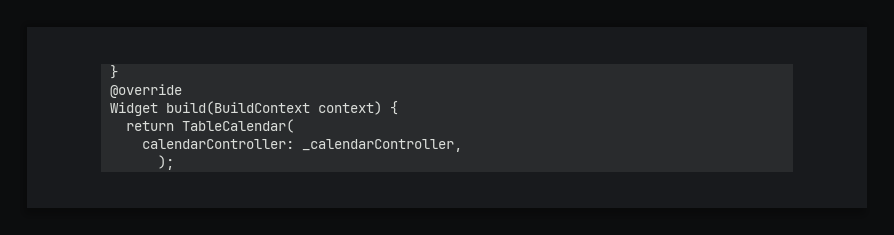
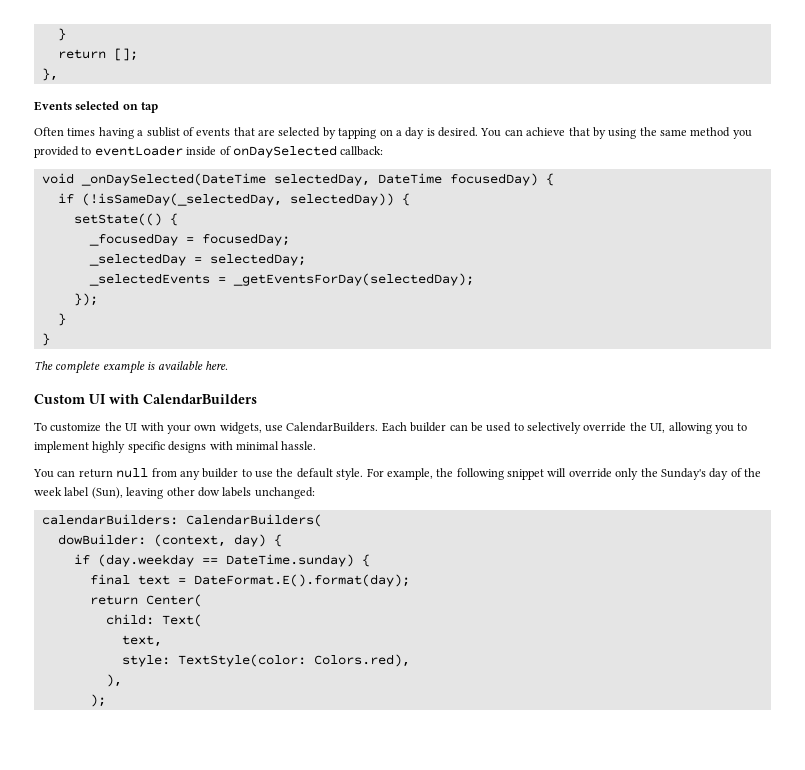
[109,65,118,79] [109,84,182,98] [109,101,398,116] [125,119,294,133] [141,139,462,152] } // @override // Widget build(BuildContext context) { // return TableCalendar( // calendarController: _calendarController, -> [57,28,66,41] [57,48,138,61] [41,68,58,81] [34,101,159,113] [34,127,752,139] [34,145,384,158] [41,173,554,186] [57,193,410,206] [73,213,178,226] [88,233,290,246] [88,253,306,266] [88,273,474,286] [73,293,98,306] [57,313,66,326] [41,333,50,346] [34,361,228,374] [34,394,257,404] [34,422,748,434] [34,441,317,453] [33,468,761,480] [34,487,315,499] [41,514,322,527] [57,534,282,547] [73,554,370,567] [89,574,410,587] [89,594,202,607] [105,614,202,627] [121,635,162,647] [121,654,410,667] [105,674,122,687] } // return []; // }, // Events selected on tap // Often times having a sublist of events that are selected by tapping on a day is desired. You can achieve that by using the same method you provided to eventLoader inside of onDaySelected callback: // void _onDaySelected(DateTime selectedDay, DateTime focusedDay) { // if (!isSameDay(_selectedDay, selectedDay)) { // setState(() { // _focusedDay = focusedDay; // _selectedDay = selectedDay; // _selectedEvents = _getEventsForDay(selectedDay); // }); // } // } // The complete example is available here. // Custom UI with CalendarBuilders // To customize the UI with your own widgets, use CalendarBuilders. Each builder can be used to selectively override the UI, allowing you to implement highly specific designs with minimal hassle. // You can return null from any builder to use the default style. For example, the following snippet will override only the Sunday's day of the week label (Sun), leaving other dow labels unchanged: // calendarBuilders: CalendarBuilders( // dowBuilder: (context, day) { // if (day.weekday == DateTime.sunday) { // final text = DateFormat.E().format(day); // return Center( // child: Text( // text, // style: TextStyle(color: Colors.red), // ),

